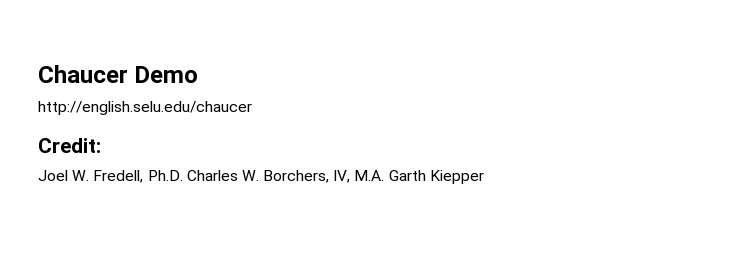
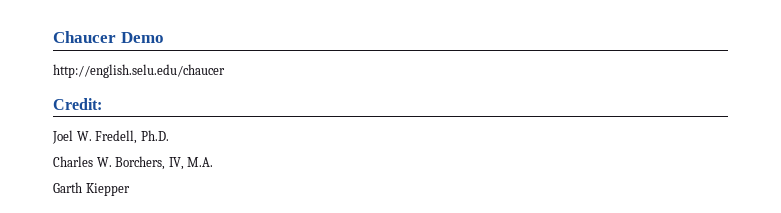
(183, 175) none -> (169, 135) //
(385, 175) none -> (214, 162) //

